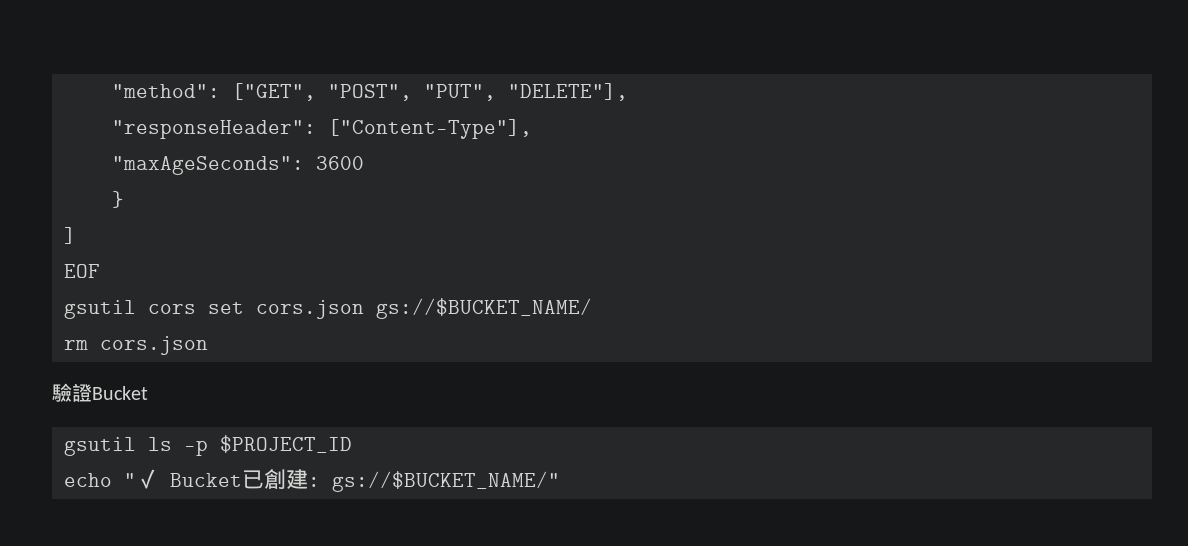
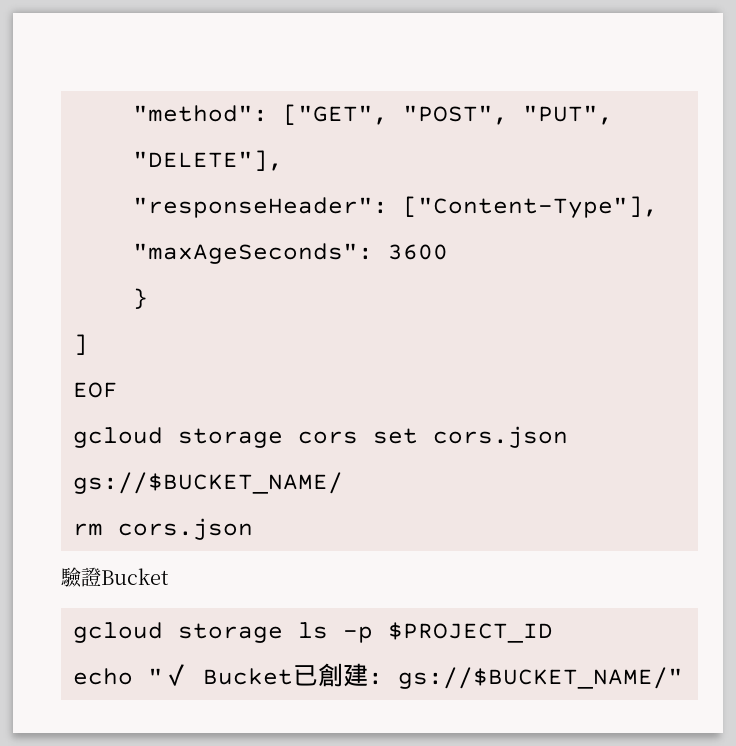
[64,300,136,319] gsutil -> [73,427,283,448] gcloud storage
[64,437,136,456] gsutil -> [73,622,283,643] gcloud storage

